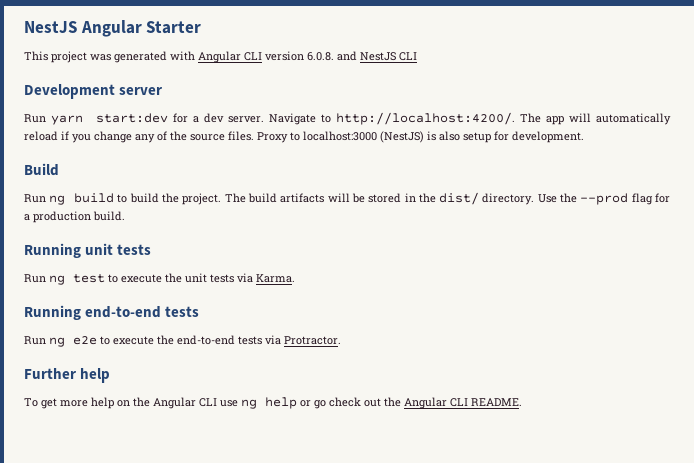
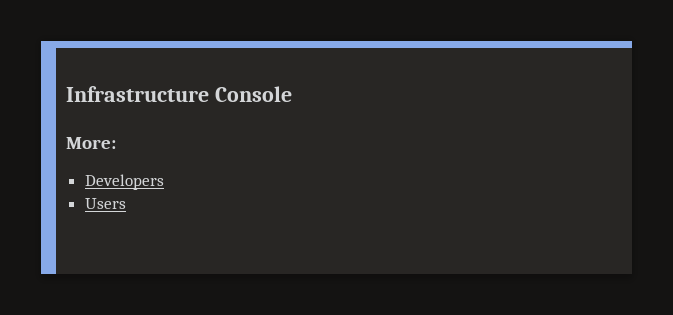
[24,20,202,37] [24,51,417,63] [24,84,163,99] [24,112,672,125] [24,131,584,143] [24,163,59,176] [24,192,670,205] [24,211,125,223] [24,243,152,258] [24,273,295,285] [24,305,200,320] [24,335,341,347] [24,368,111,383] [24,397,522,409] NestJS Angular Starter // This project was generated with Angular CLI version 6.0.8. and NestJS CLI // Development server // Run yarn start:dev for a dev server. Navigate to http://localhost:4200/. The app will automatically reload if you change any of the source files. Proxy to localhost:3000 (NestJS) is also setup for development. // Build // Run ng build to build the project. The build artifacts will be stored in the dist/ directory. Use the --prod flag for a production build. // Running unit tests // Run ng test to execute the unit tests via Karma. // Running end-to-end tests // Run ng e2e to execute the end-to-end tests via Protractor. // Further help // To get more help on the Angular CLI use ng help or go check out the Angular CLI README. -> [66,86,292,102] [66,137,116,149] [84,174,164,190] [84,198,126,209] Infrastructure Console // More: // Developers // Users

